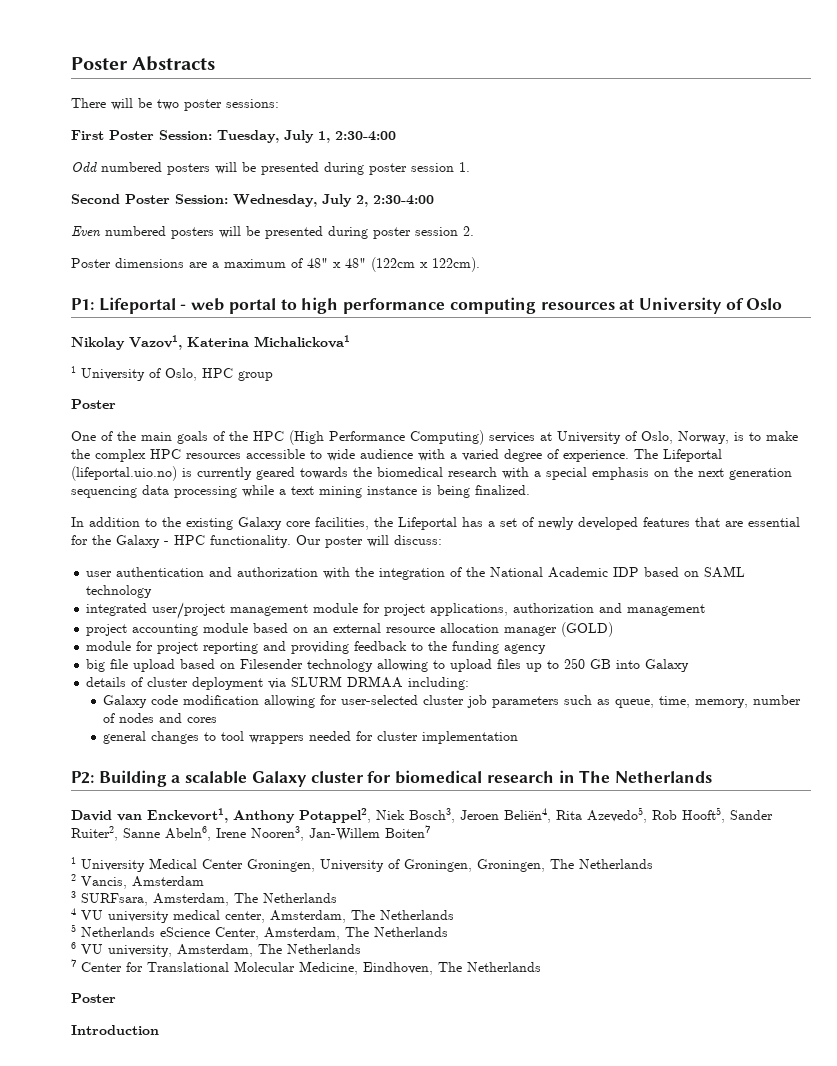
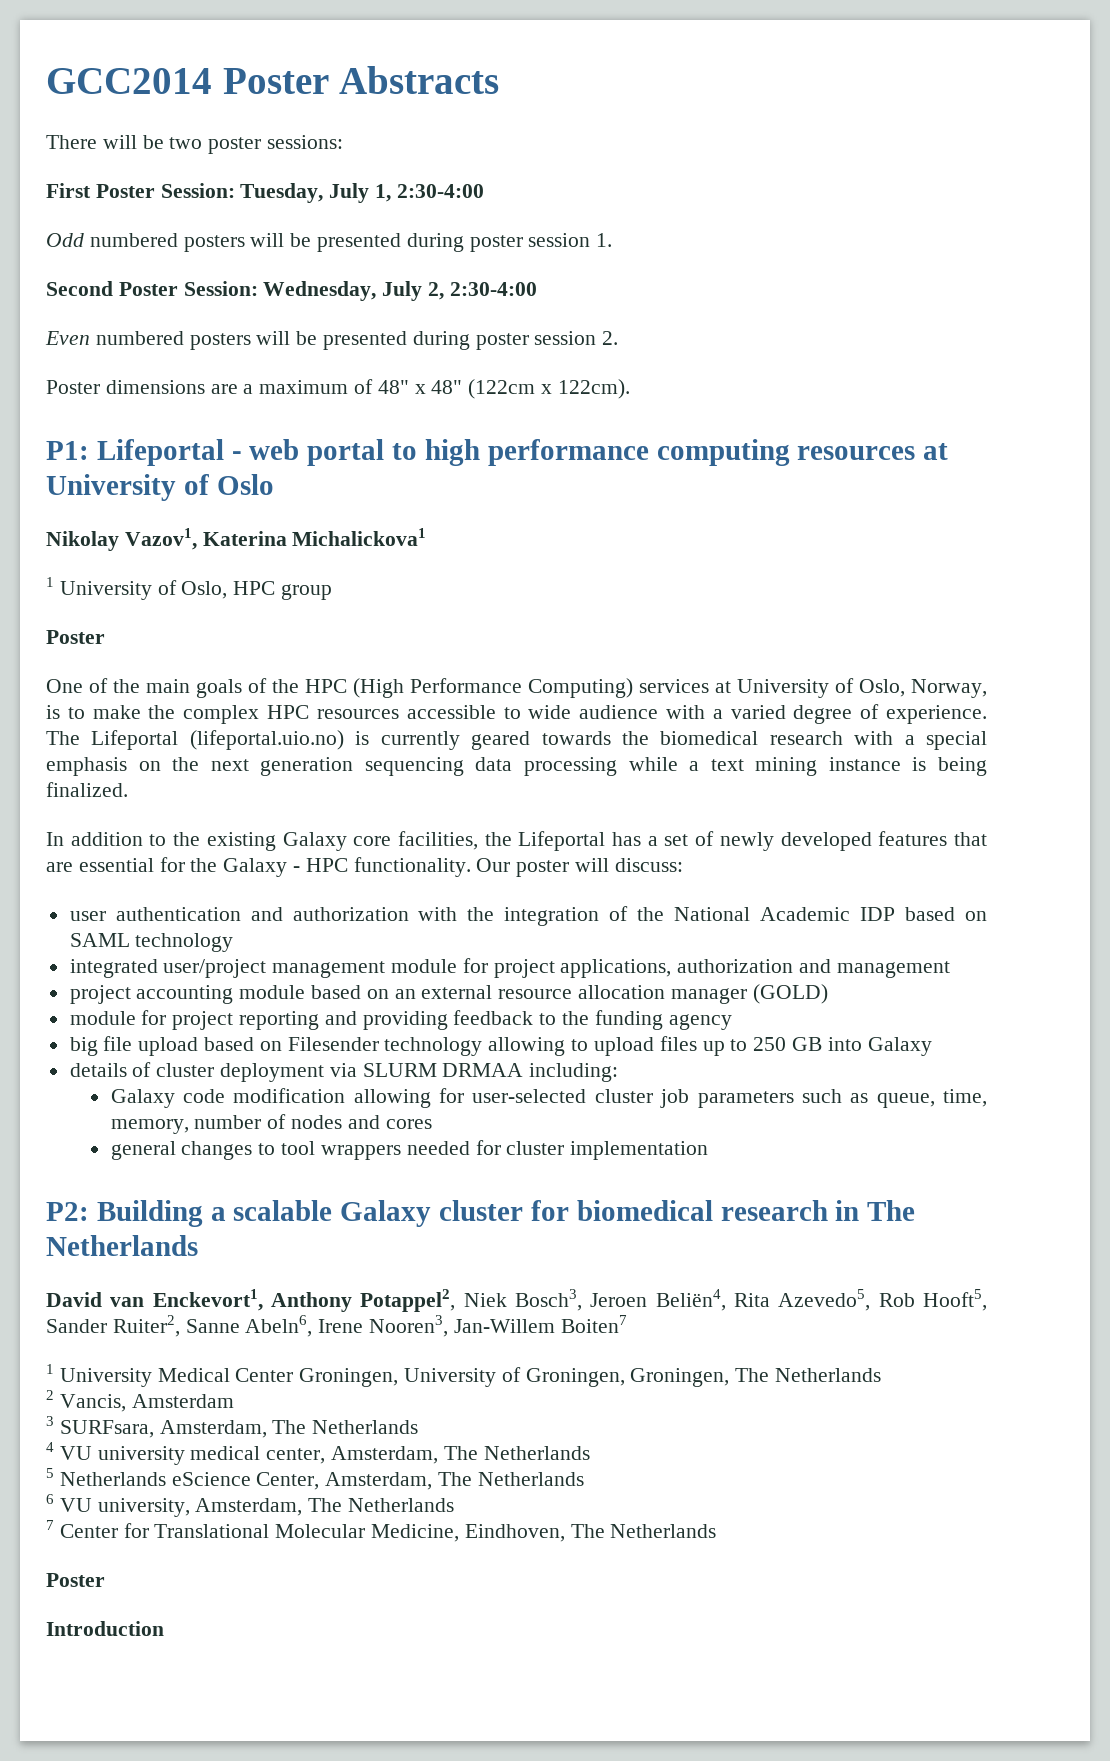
(71, 63) none -> [46,68,212,94] GCC2014

